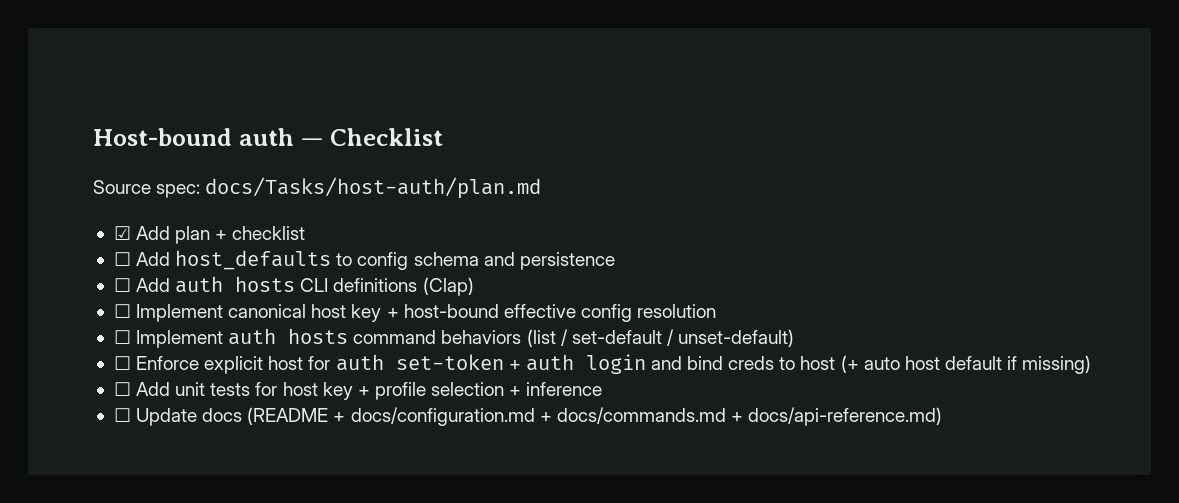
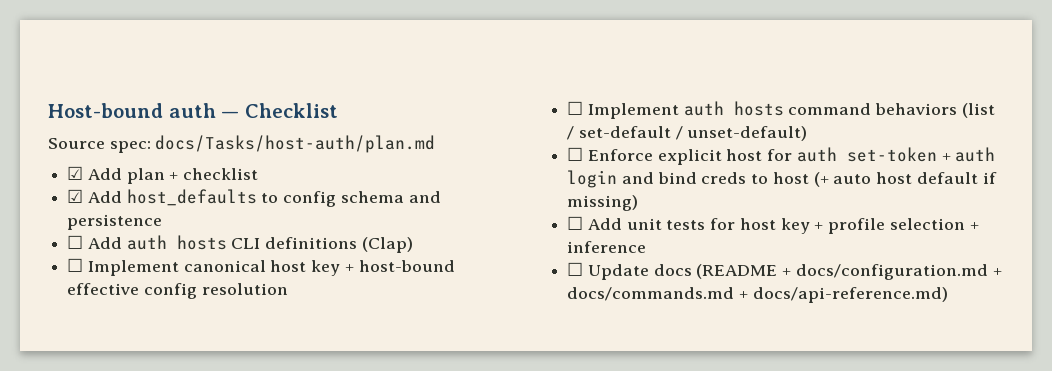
[113,252,131,266] ☐ -> [67,189,84,203] ☑

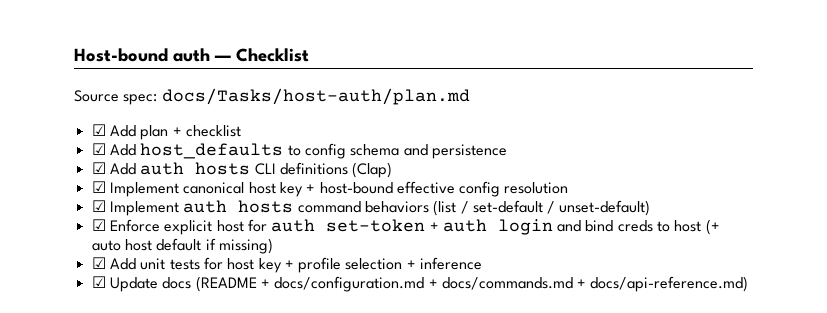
[67,235,84,249] ☐ -> [91,162,106,174] ☑
[67,258,84,272] ☐ -> [91,181,106,193] ☑
[567,101,584,115] ☐ -> [91,200,106,212] ☑
[567,147,584,161] ☐ -> [91,219,106,231] ☑
[567,216,584,230] ☐ -> [91,257,106,269] ☑
[567,262,584,276] ☐ -> [91,276,106,288] ☑

